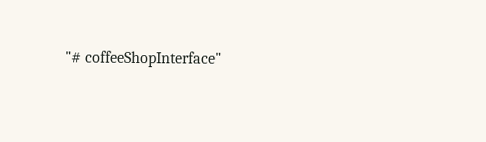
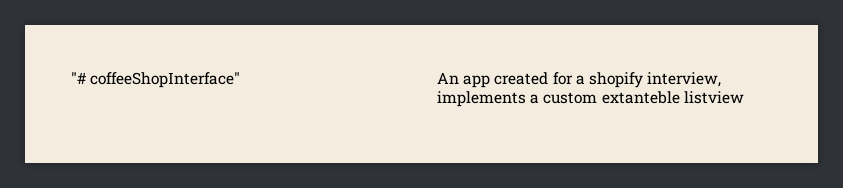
(223, 59) none -> [437,72,722,88] [437,91,744,107] // An app created for a shopify interview, implements a custom extanteble listview

